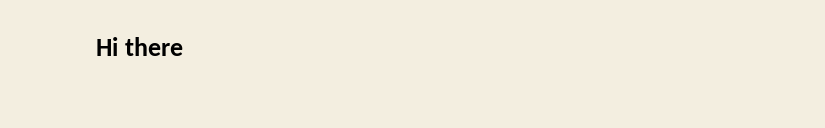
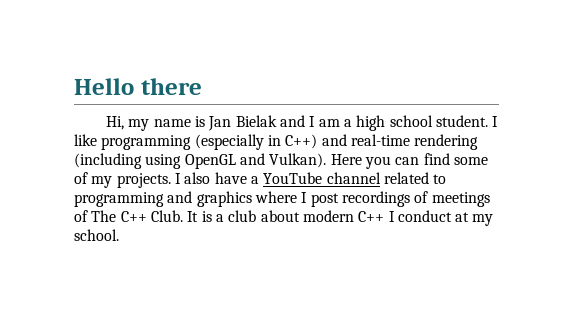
[96,37,118,56] Hi -> [74,78,134,95] Hello
(184, 46) none -> [106,115,499,131] [74,134,479,150] [74,153,488,169] [74,172,447,188] [74,191,490,207] [74,210,494,226] [74,229,119,241] // Hi, my name is Jan Bielak and I am a high school student. I like programming (especially in C++) and real-time rendering (including using OpenGL and Vulkan). Here you can find some of my projects. I also have a YouTube channel related to programming and graphics where I post recordings of meetings of The C++ Club. It is a club about modern C++ I conduct at my school.

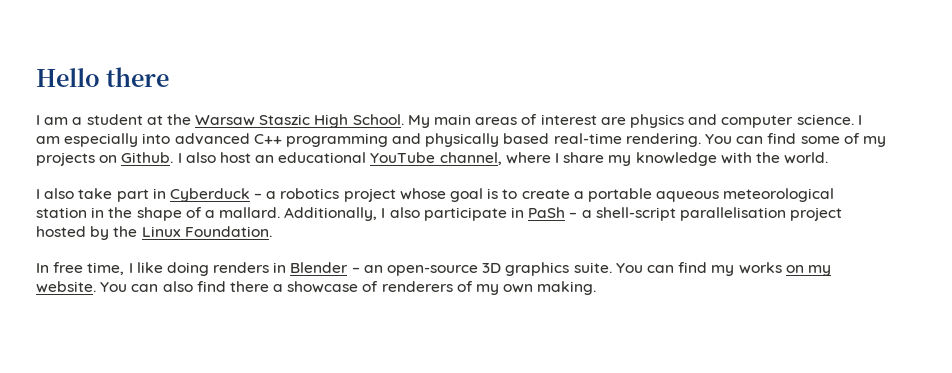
[106,115,499,131] [74,134,479,150] [74,153,391,169] Hi, my name is Jan Bielak and I am a high school student. I like programming (especially in C++) and real-time rendering (including using OpenGL and Vulkan). Here you -> [36,114,862,128] [36,133,733,147] I am a student at the Warsaw Staszic High School. My main areas of interest are physics and computer science. I am especially into advanced C++ programming and physically based real-time rendering. You
[116,172,447,188] [74,191,490,207] [74,210,494,226] [74,229,119,241] projects. I also have a YouTube channel related to programming and graphics where I post recordings of meetings of The C++ Club. It is a club about modern C++ I conduct at my school. -> [36,152,829,166] [36,188,835,202] [36,207,843,221] [36,226,272,240] [36,262,831,276] [36,281,597,295] projects on Github. I also host an educational YouTube channel, where I share my knowledge with the world. // I also take part in Cyberduck – a robotics project whose goal is to create a portable aqueous meteorological station in the shape of a mallard. Additionally, I also participate in PaSh – a shell-script parallelisation project hosted by the Linux Foundation. // In free time, I like doing renders in Blender – an open-source 3D graphics suite. You can find my works on my website. You can also find there a showcase of renderers of my own making.

